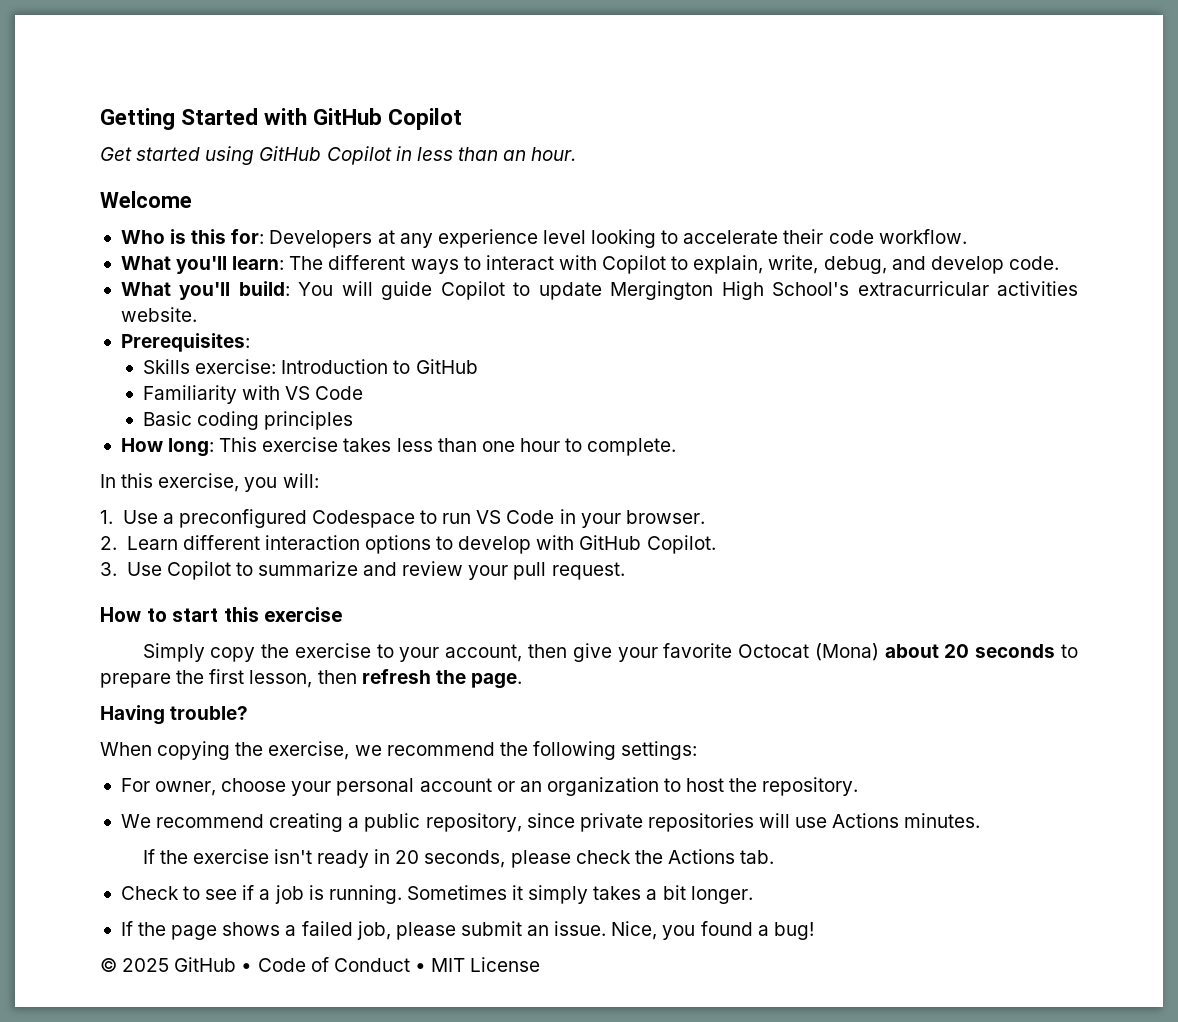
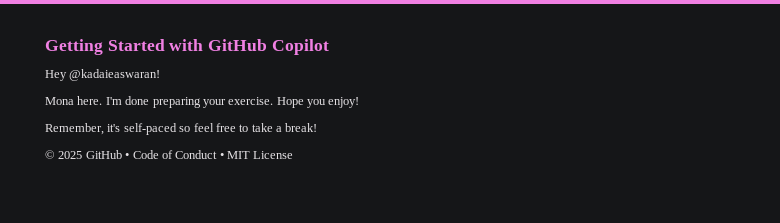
[100,146,577,165] [100,191,192,208] [120,229,967,248] [120,255,1059,274] [120,281,1078,300] [120,307,197,322] [120,333,250,352] [143,359,478,374] [143,385,364,404] [143,411,354,430] [120,437,677,457] [100,473,319,492] [100,509,705,528] [100,535,716,554] [100,561,625,580] [100,607,343,622] [142,643,1078,662] [100,669,522,689] [100,705,249,725] [100,741,698,760] [120,777,859,796] [120,813,981,832] [142,849,775,868] [120,885,753,904] [120,921,814,940] Get started using GitHub Copilot in less than an hour. // Welcome // Who is this for: Developers at any experience level looking to accelerate their code workflow. // What you'll learn: The different ways to interact with Copilot to explain, write, debug, and develop code. // What you'll build: You will guide Copilot to update Mergington High School's extracurricular activities website. // Prerequisites: // Skills exercise: Introduction to GitHub // Familiarity with VS Code // Basic coding principles // How long: This exercise takes less than one hour to complete. // In this exercise, you will: // 1. Use a preconfigured Codespace to run VS Code in your browser. // 2. Learn different interaction options to develop with GitHub Copilot. // 3. Use Copilot to summarize and review your pull request. // How to start this exercise // Simply copy the exercise to your account, then give your favorite Octocat (Mona) about 20 seconds to prepare the first lesson, then refresh the page. // Having trouble? // When copying the exercise, we recommend the following settings: // For owner, choose your personal account or an organization to host the repository. // We recommend creating a public repository, since private repositories will use Actions minutes. // If the exercise isn't ready in 20 seconds, please check the Actions tab. // Check to see if a job is running. Sometimes it simply takes a bit longer. // If the page shows a failed job, please submit an issue. Nice, you found a bug! -> [45,69,161,81] [45,96,360,108] [45,123,318,135] Hey @kadaieaswaran! // Mona here. I'm done preparing your exercise. Hope you enjoy! // Remember, it's self-paced so feel free to take a break!

